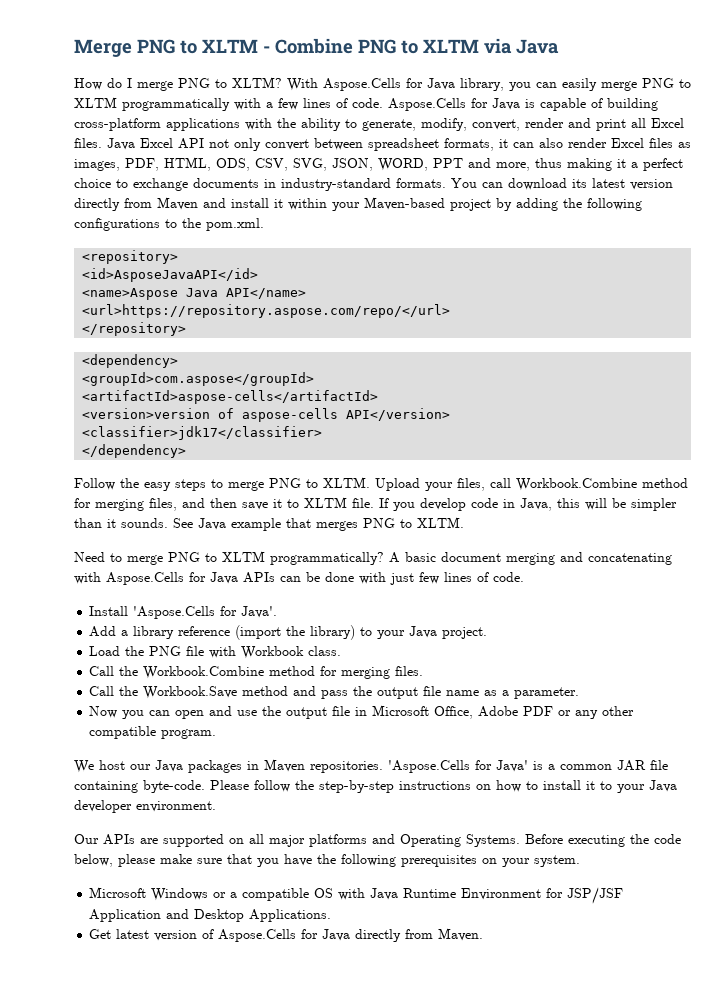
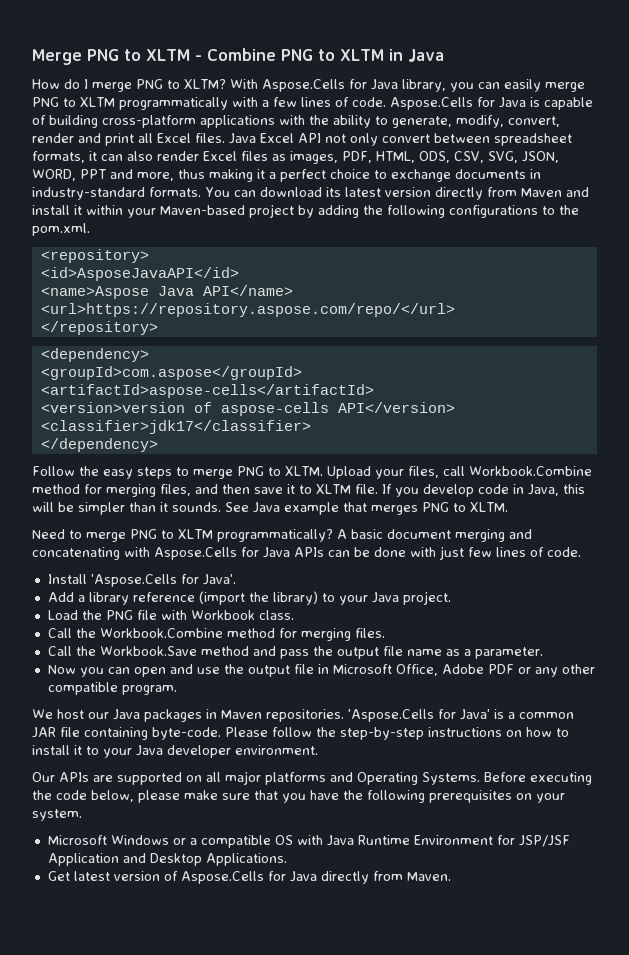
[484,38,512,54] via -> [388,49,403,61] in

